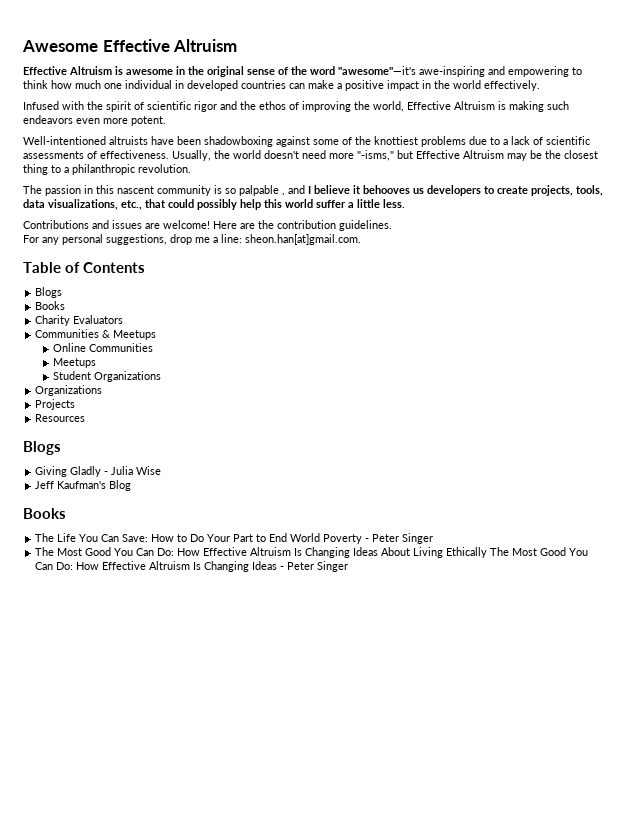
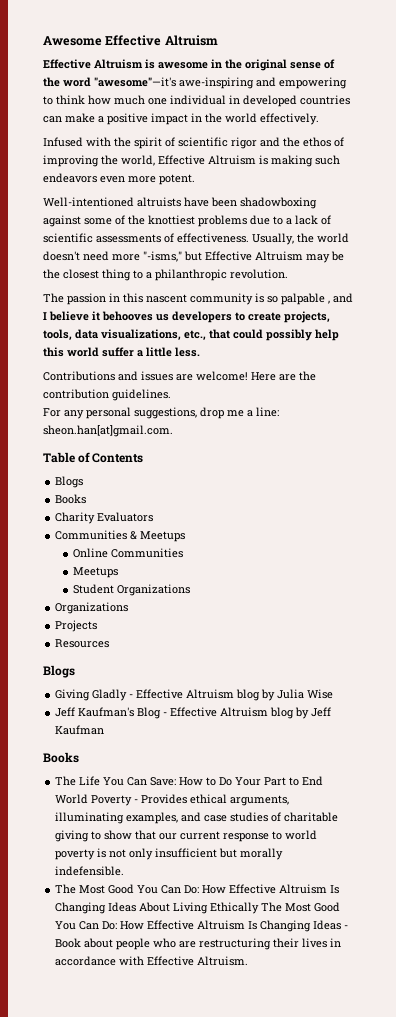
(109, 473) none -> [136,689,276,701] Effective Altruism blog by
(132, 485) none -> [163,707,332,719] [55,725,105,735] - Effective Altruism blog by Jeff Kaufman
[372,533,434,544] Peter Singer -> [141,794,290,806] [55,812,339,824] [55,830,318,842] [55,848,284,860] [55,866,125,876] Provides ethical arguments, illuminating examples, and case studies of charitable giving to show that our current response to world poverty is not only insufficient but morally indefensible.
[287,561,349,572] Peter Singer -> [55,938,342,950] [55,956,249,966] Book about people who are restructuring their lives in accordance with Effective Altruism.

